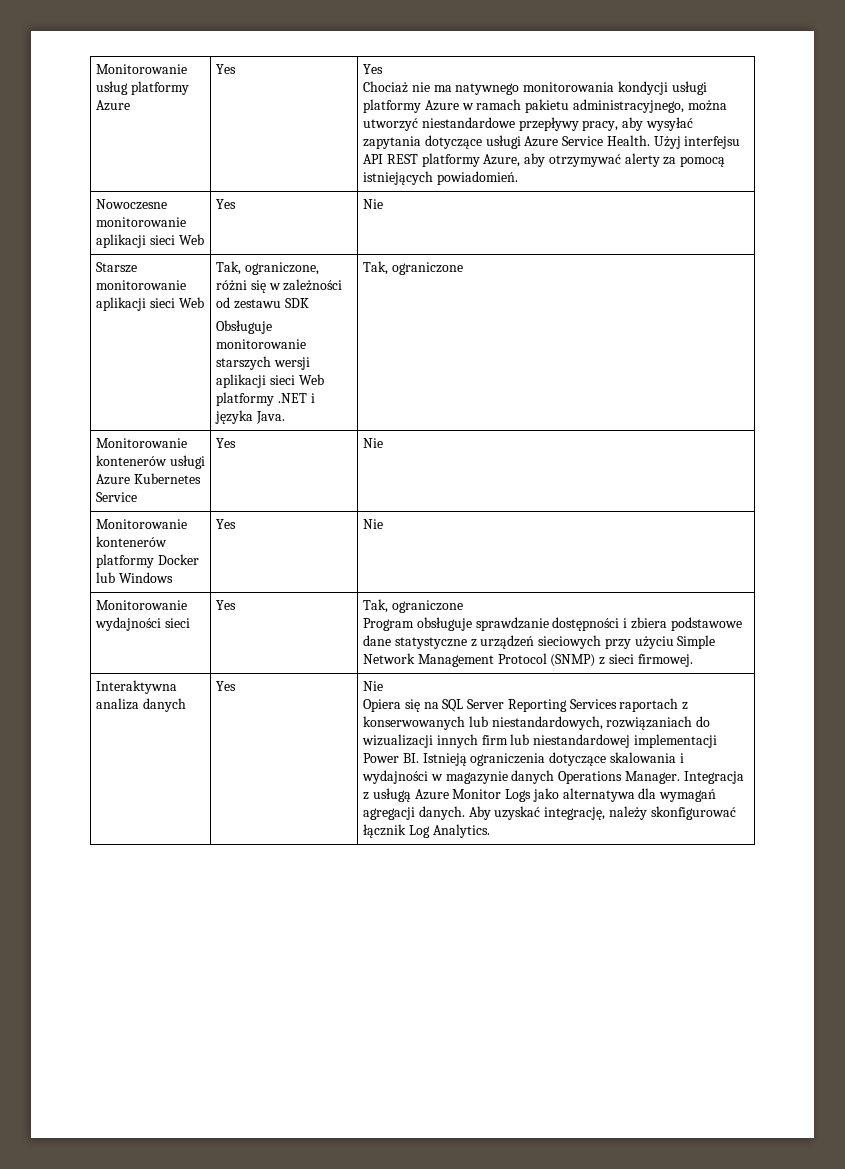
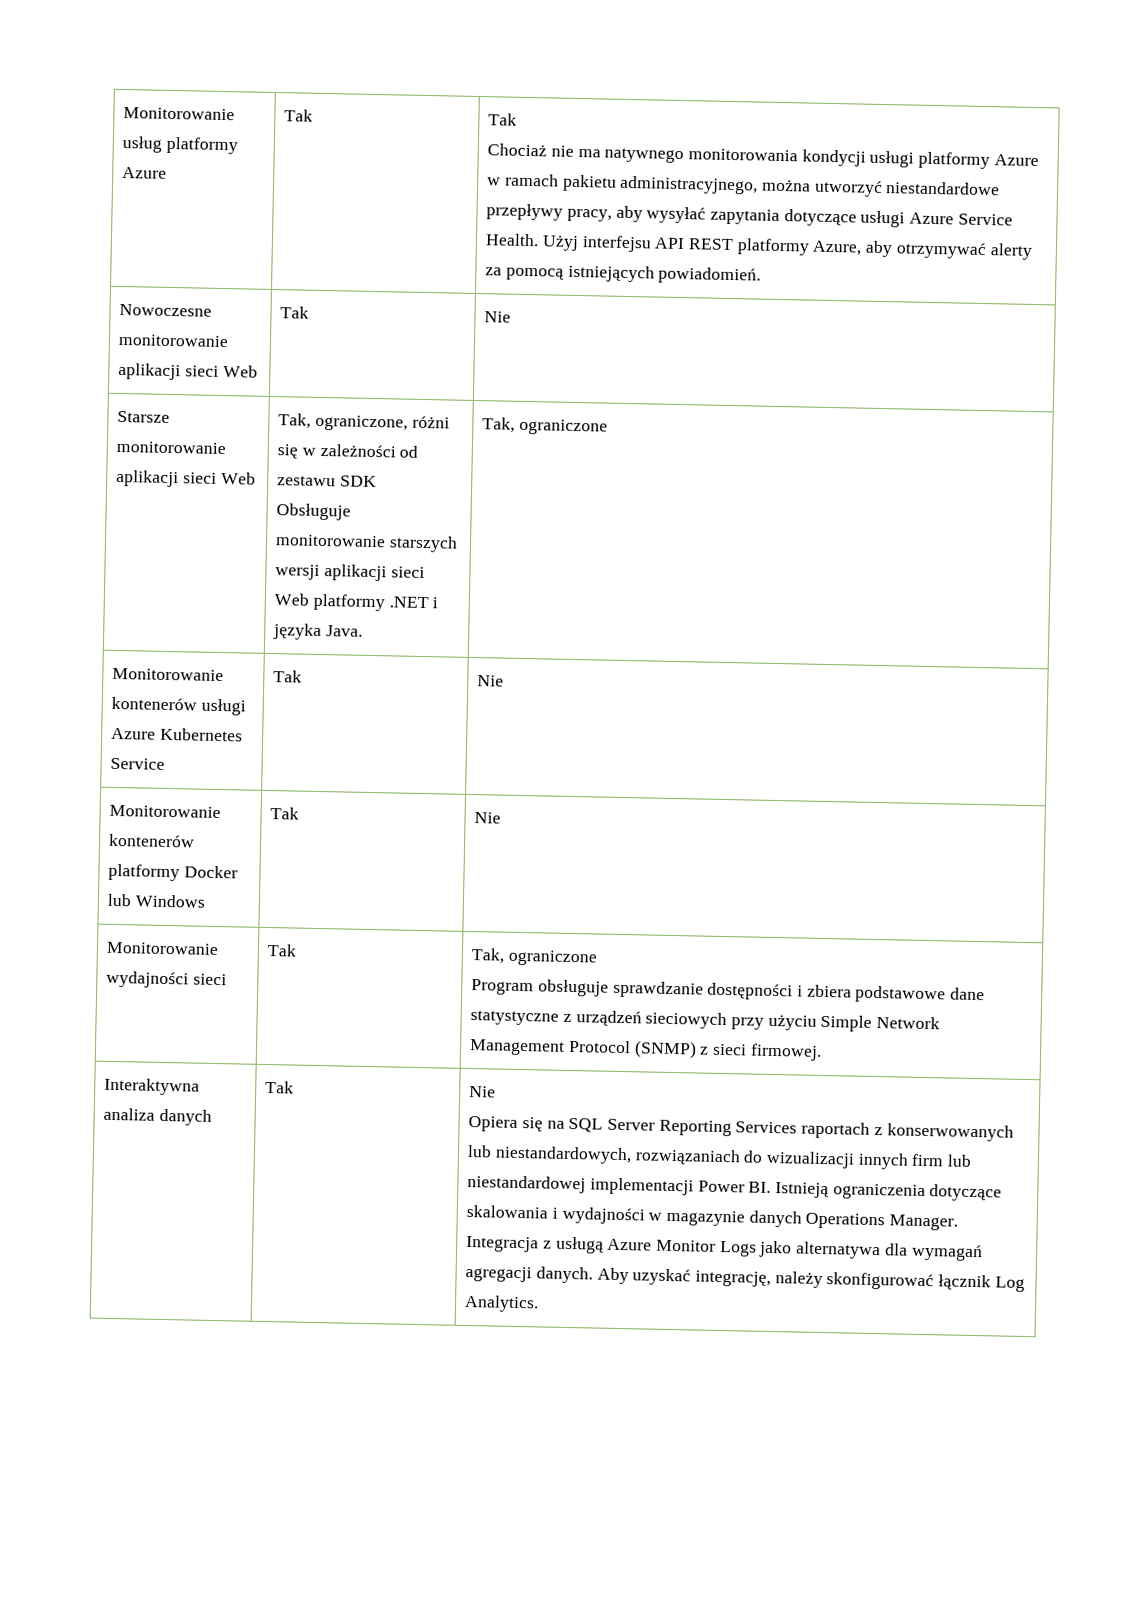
[215,64,236,74] [362,64,383,74] Yes | Yes -> [284,109,314,122] [488,113,518,126] Tak | Tak
[215,199,236,209] Yes -> [280,306,310,319] Tak
[215,438,236,448] Yes -> [273,670,303,683] Tak
[215,519,236,529] Yes -> [270,807,300,820] Tak
[215,600,236,610] Yes -> [267,944,298,957] Tak
[215,681,236,691] Yes -> [265,1080,295,1094] Tak

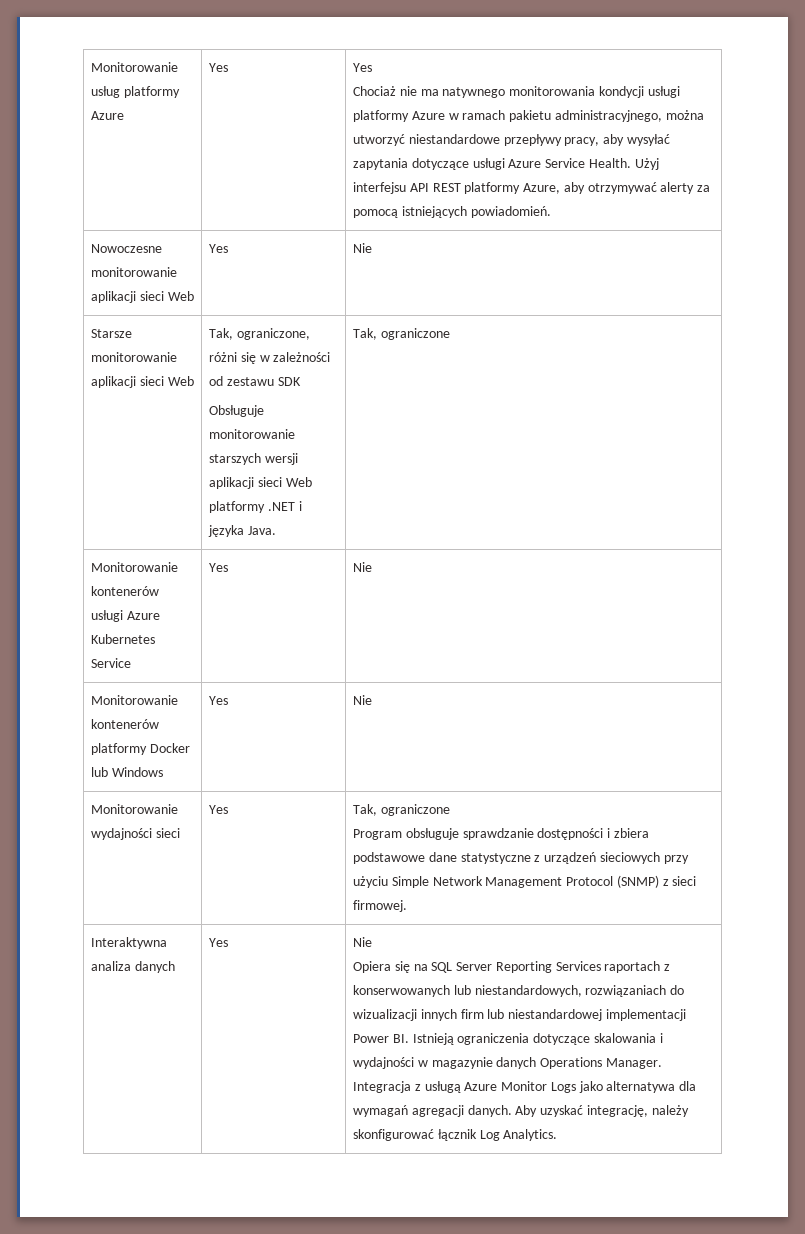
[284,109,314,122] [488,113,518,126] Tak | Tak -> [208,63,228,72] [352,63,372,72] Yes | Yes
[280,306,310,319] Tak -> [208,244,228,253] Yes
[273,670,303,683] Tak -> [208,563,228,572] Yes
[270,807,300,820] Tak -> [208,696,228,705] Yes
[267,944,298,957] Tak -> [208,805,228,814] Yes
[265,1080,295,1094] Tak -> [208,938,228,947] Yes

